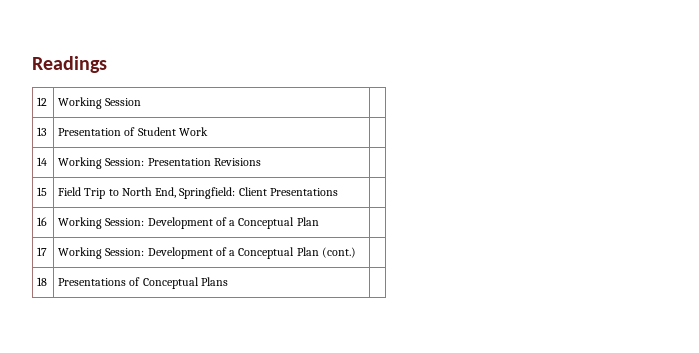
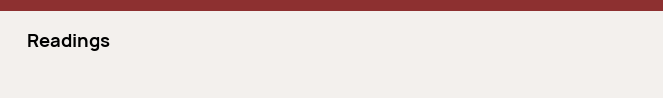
[37,97,48,106] [58,97,142,109] [37,127,48,136] [58,127,208,136] [37,157,48,166] [58,157,261,169] [37,187,48,196] [58,187,338,199] [37,217,48,226] [58,217,319,229] [37,247,48,256] [58,247,356,259] [37,277,48,286] [58,277,228,289] // 12 | Working Session | // 13 | Presentation of Student Work | // 14 | Working Session: Presentation Revisions | // 15 | Field Trip to North End, Springfield: Client Presentations | // 16 | Working Session: Development of a Conceptual Plan | // 17 | Working Session: Development of a Conceptual Plan (cont.) | // 18 | Presentations of Conceptual Plans | -> (110, 42) none

